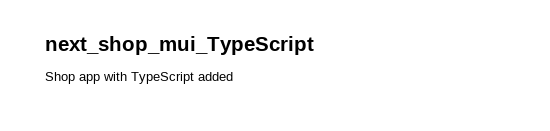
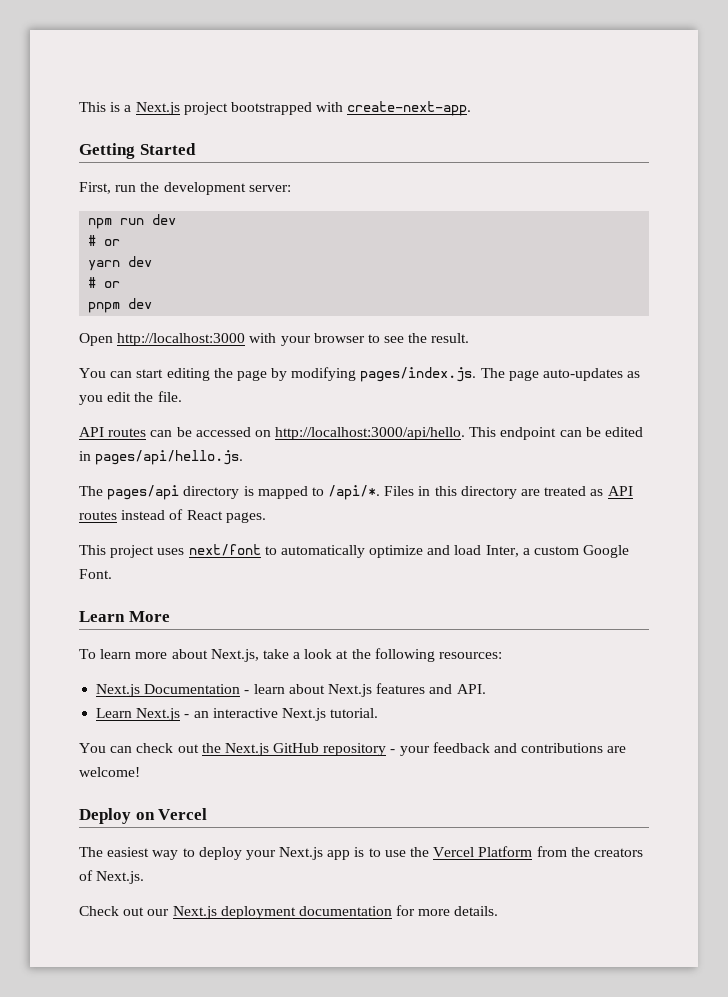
[45,36,314,55] [45,72,233,84] next_shop_mui_TypeScript // Shop app with TypeScript added -> [79,101,472,116] [79,143,196,159] [79,182,291,195] [88,214,177,229] [88,235,121,246] [88,256,153,271] [88,277,121,288] [88,298,153,313] [79,333,470,346] [79,367,641,382] [79,391,182,405] [79,427,644,440] [79,450,244,465] [79,485,633,500] [79,509,266,523] [79,544,630,558] [79,569,112,579] [79,611,170,622] [79,648,503,662] [96,683,486,697] [96,708,379,721] [79,742,627,756] [79,767,140,777] [79,808,208,824] [79,846,643,860] [79,870,145,884] [79,905,499,919] This is a Next.js project bootstrapped with create-next-app. // Getting Started // First, run the development server: // npm run dev // # or // yarn dev // # or // pnpm dev // Open http://localhost:3000 with your browser to see the result. // You can start editing the page by modifying pages/index.js. The page auto-updates as you edit the file. // API routes can be accessed on http://localhost:3000/api/hello. This endpoint can be edited in pages/api/hello.js. // The pages/api directory is mapped to /api/*. Files in this directory are treated as API routes instead of React pages. // This project uses next/font to automatically optimize and load Inter, a custom Google Font. // Learn More // To learn more about Next.js, take a look at the following resources: // Next.js Documentation - learn about Next.js features and API. // Learn Next.js - an interactive Next.js tutorial. // You can check out the Next.js GitHub repository - your feedback and contributions are welcome! // Deploy on Vercel // The easiest way to deploy your Next.js app is to use the Vercel Platform from the creators of Next.js. // Check out our Next.js deployment documentation for more details.

